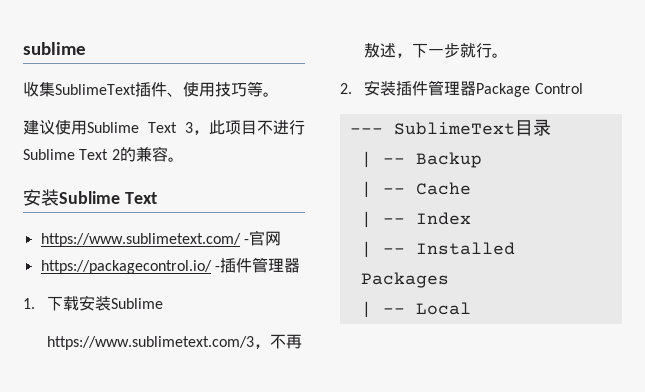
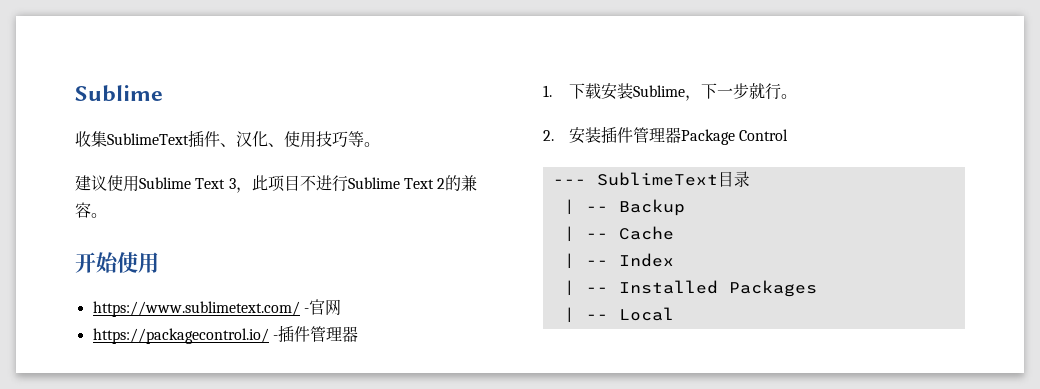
[23,42,86,55] sublime -> [75,85,163,102] Sublime
(183, 94) none -> [236,131,284,147] 汉化、
[23,189,157,206] 安装Sublime Text -> [75,252,159,273] 开始使用
[47,334,303,350] [364,43,397,58] // https://www.sublimetext.com/3，不再敖述 -> (685, 91) none

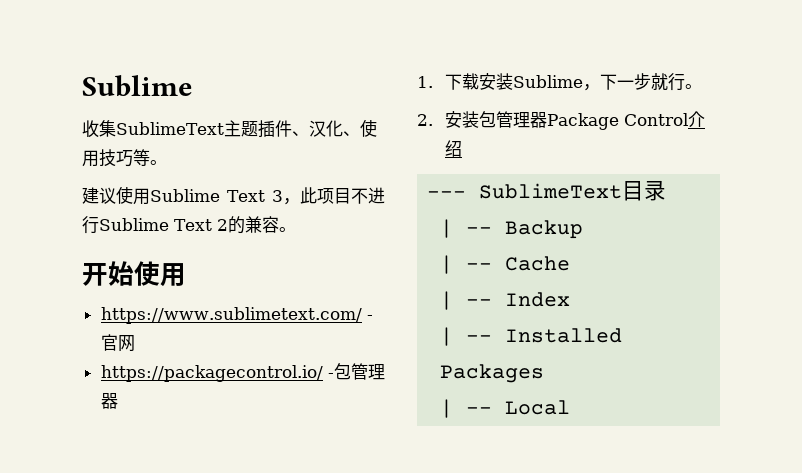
(189, 139) none -> [223,120,258,137] 主题
[277,325,310,342] 插件 -> [334,363,351,380] 包
[600,126,633,143] 插件 -> [478,111,496,128] 包
(789, 135) none -> [687,111,705,127] [444,140,462,157] 介绍

